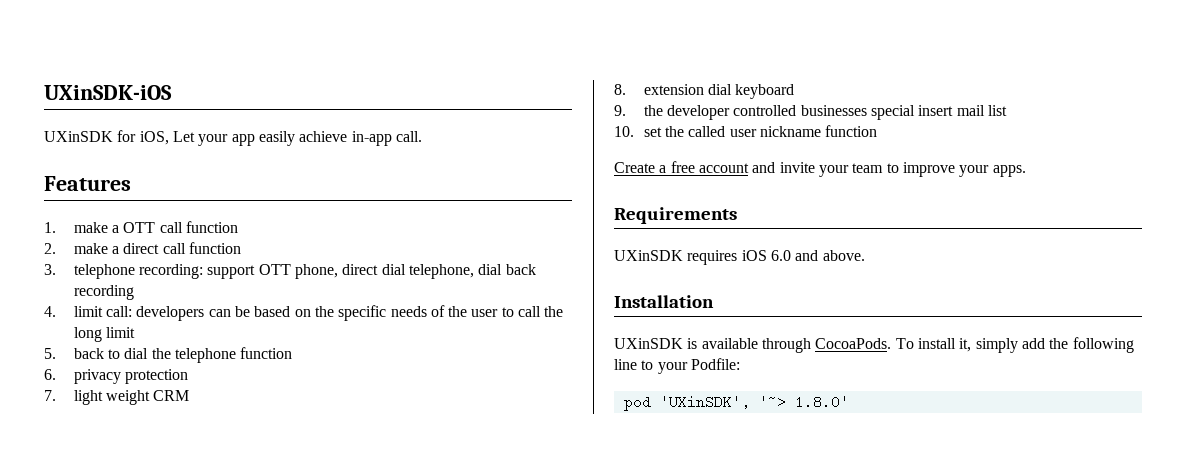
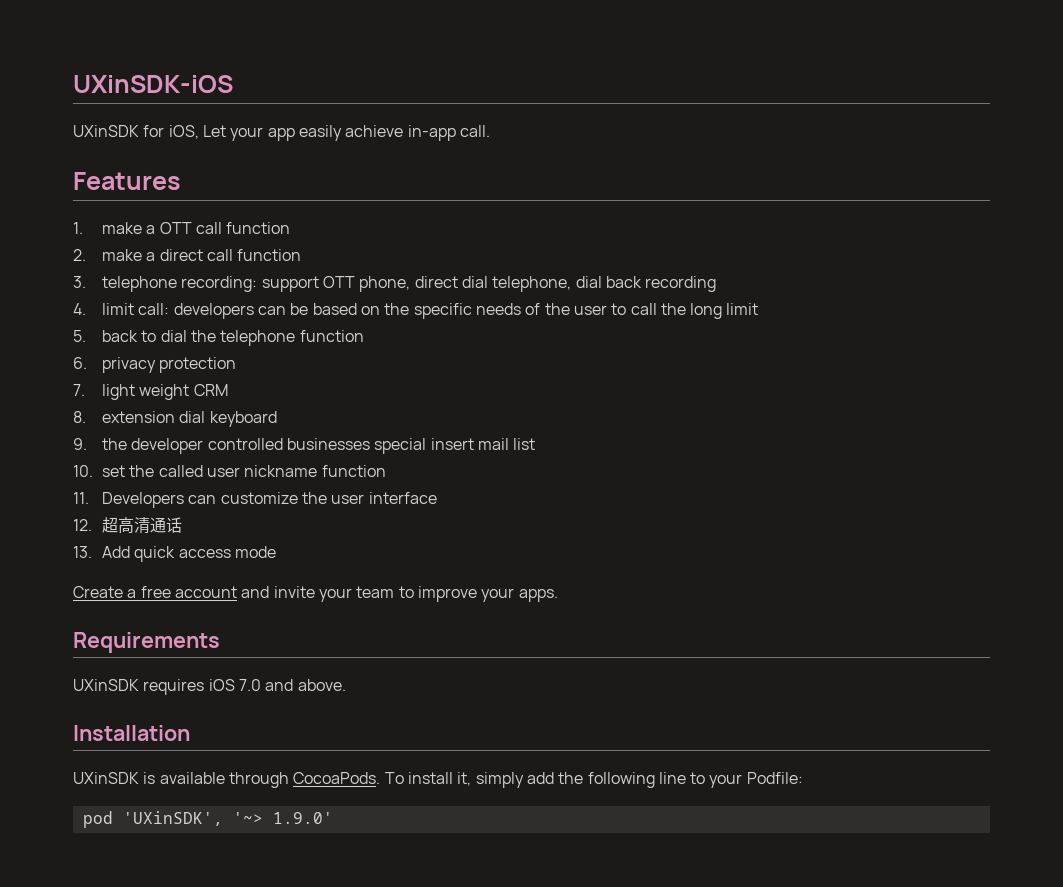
(878, 131) none -> [73,492,437,508] [73,517,183,534] [73,546,276,562] // 11. Developers can customize the user interface // 12.超高清通话 // 13. Add quick access mode
[770,250,791,261] 6.0 -> [238,679,261,691] 7.0
[794,395,849,409] 1.8.0' -> [272,812,333,824] 1.9.0'

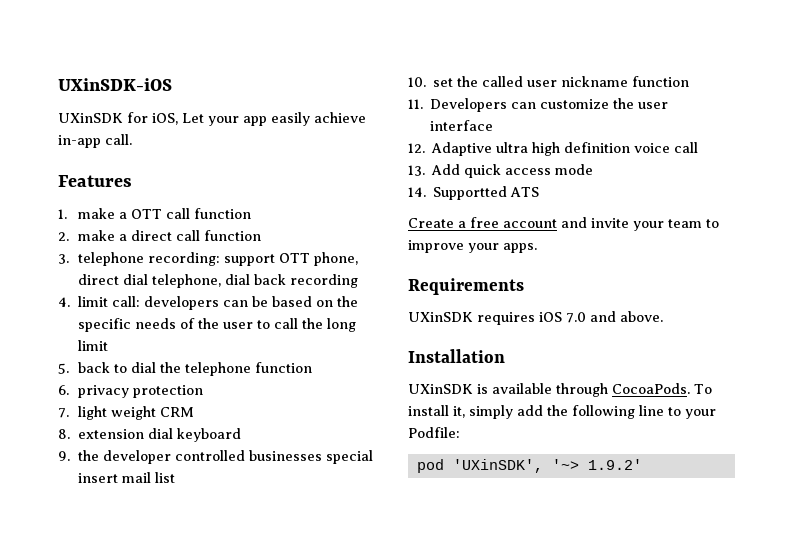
[102,517,183,534] 超高清通话 -> [431,142,699,156] Adaptive ultra high definition voice call
(276, 552) none -> [408,186,540,200] // 14. Supportted ATS
[272,812,333,824] 1.9.0' -> [587,459,642,470] 1.9.2'

